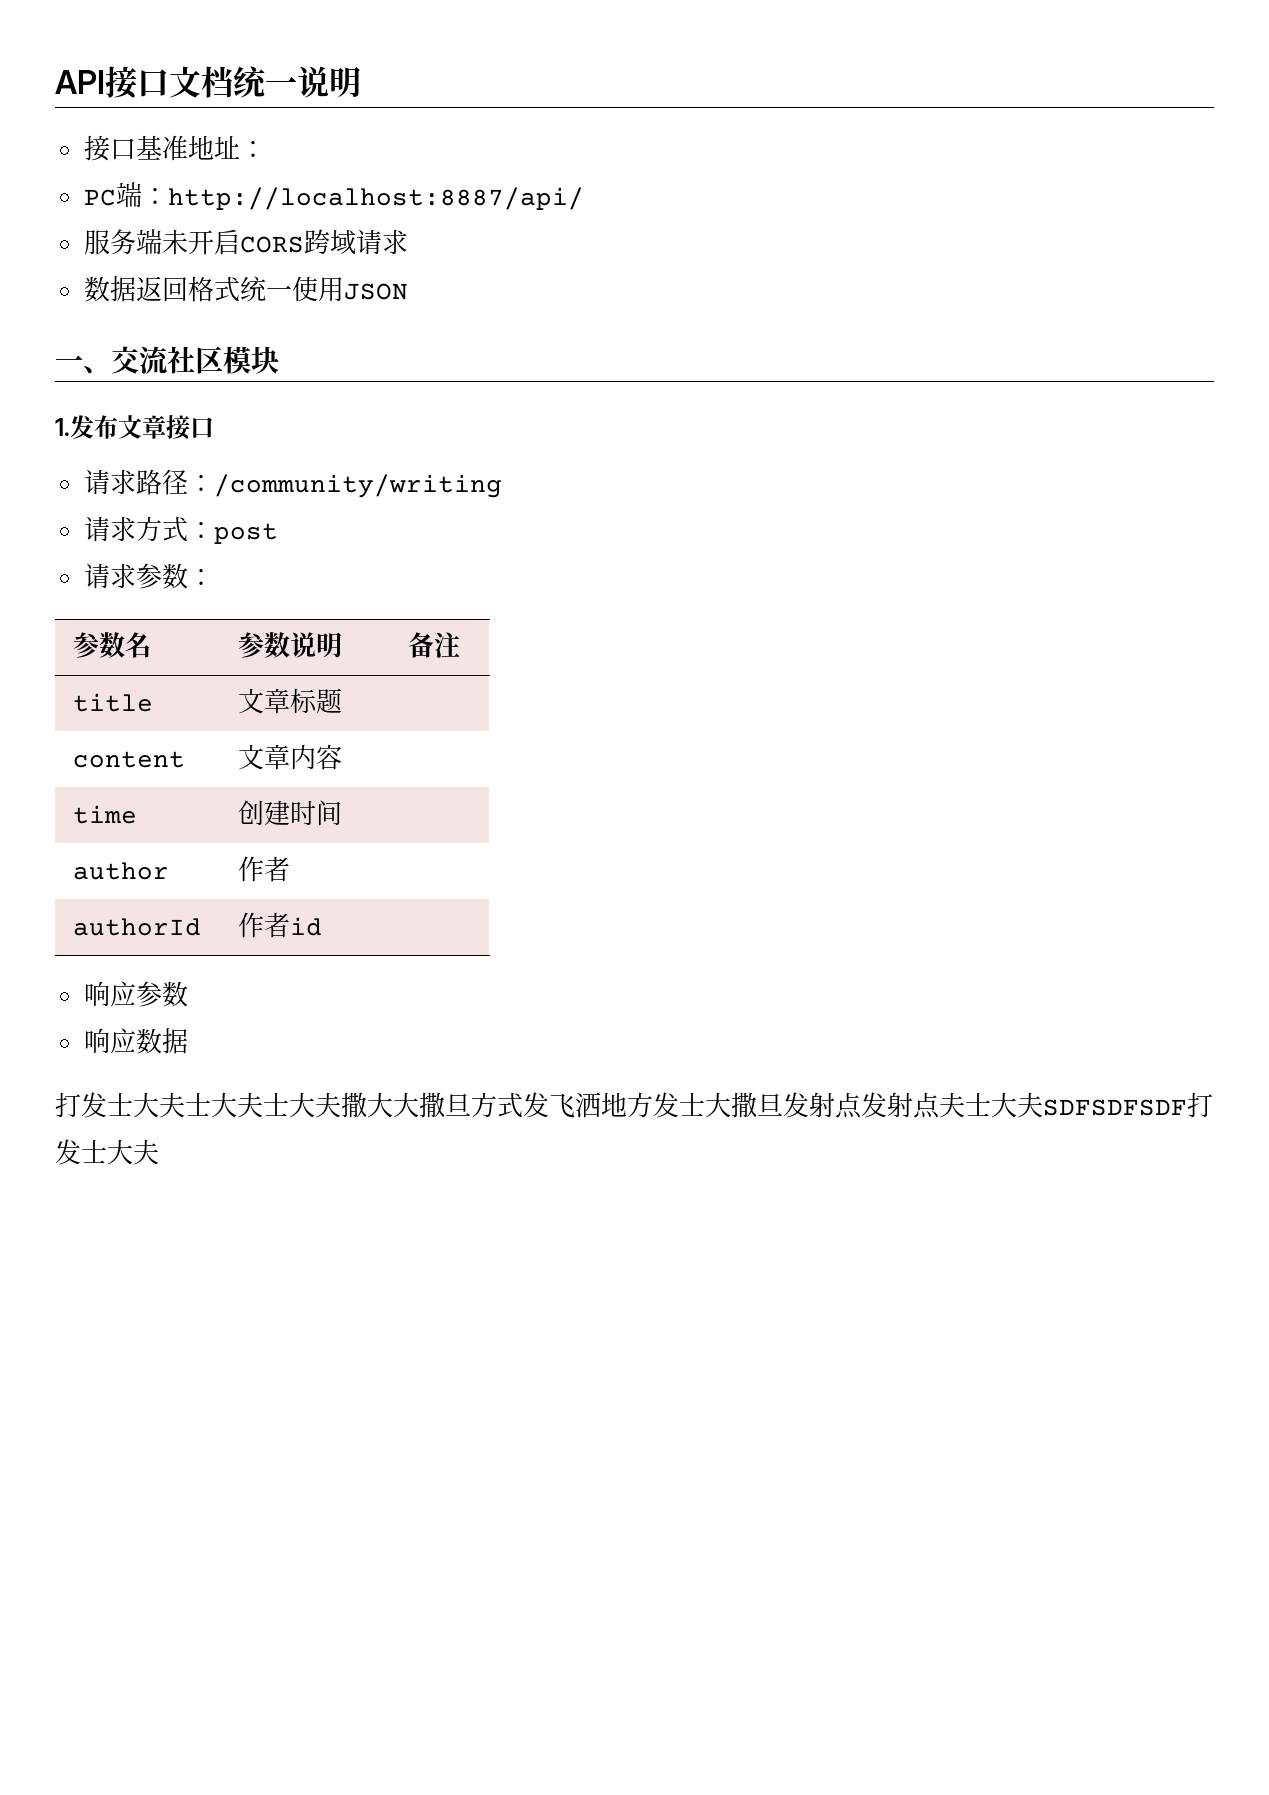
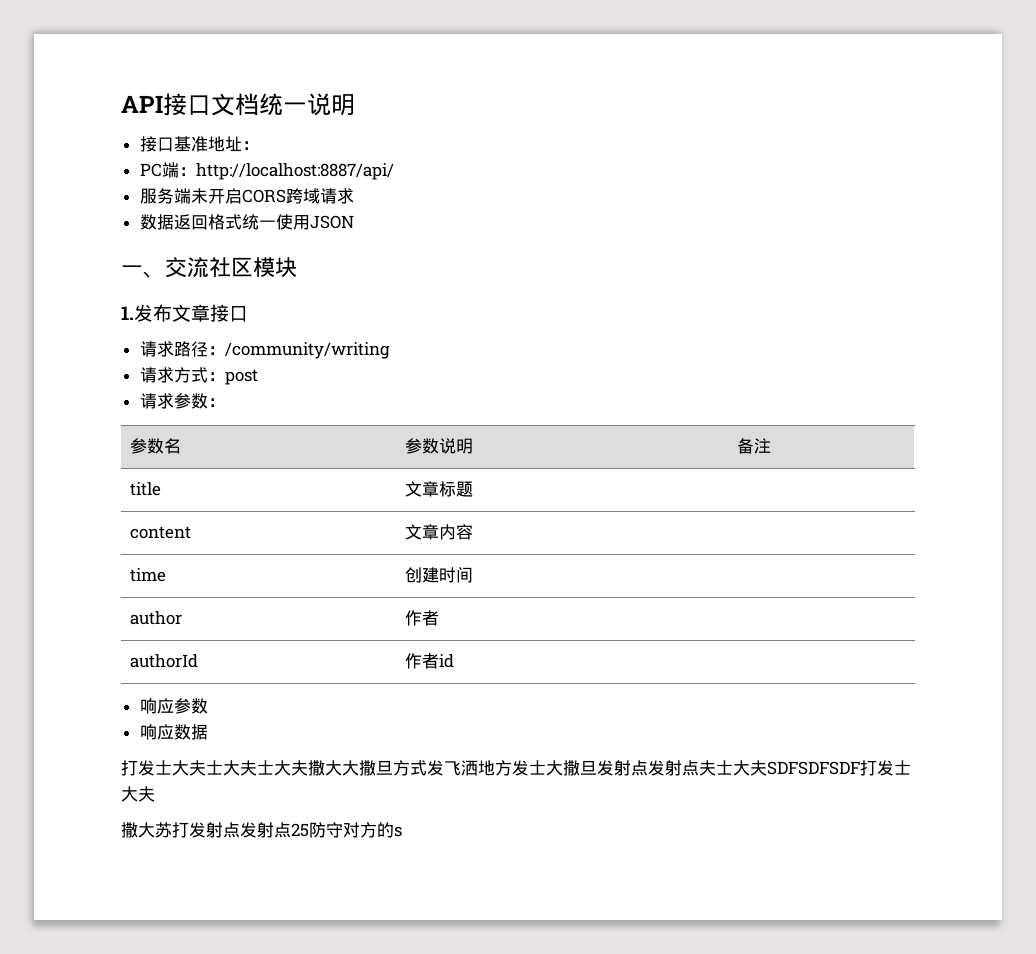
(159, 1152) none -> [121,822,402,838] // 撒大苏打发射点发射点25防守对方的s

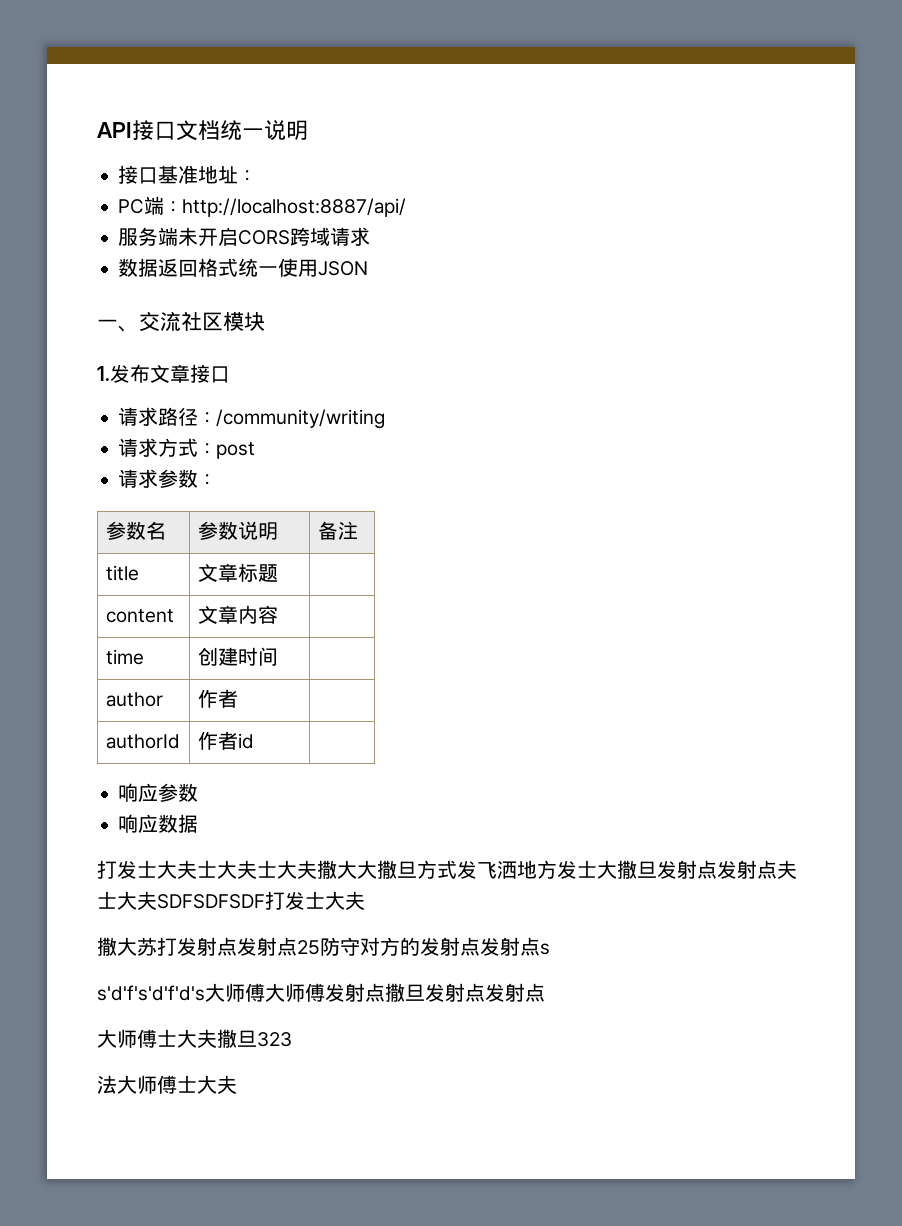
[394,826,402,837] s -> [420,937,550,956] [97,983,545,1002] [97,1029,292,1048] [97,1075,237,1094] 发射点发射点s // s'd'f's'd'f'd's大师傅大师傅发射点撒旦发射点发射点 // 大师傅士大夫撒旦323 // 法大师傅士大夫

